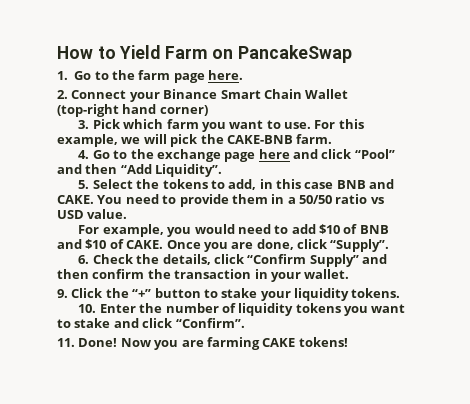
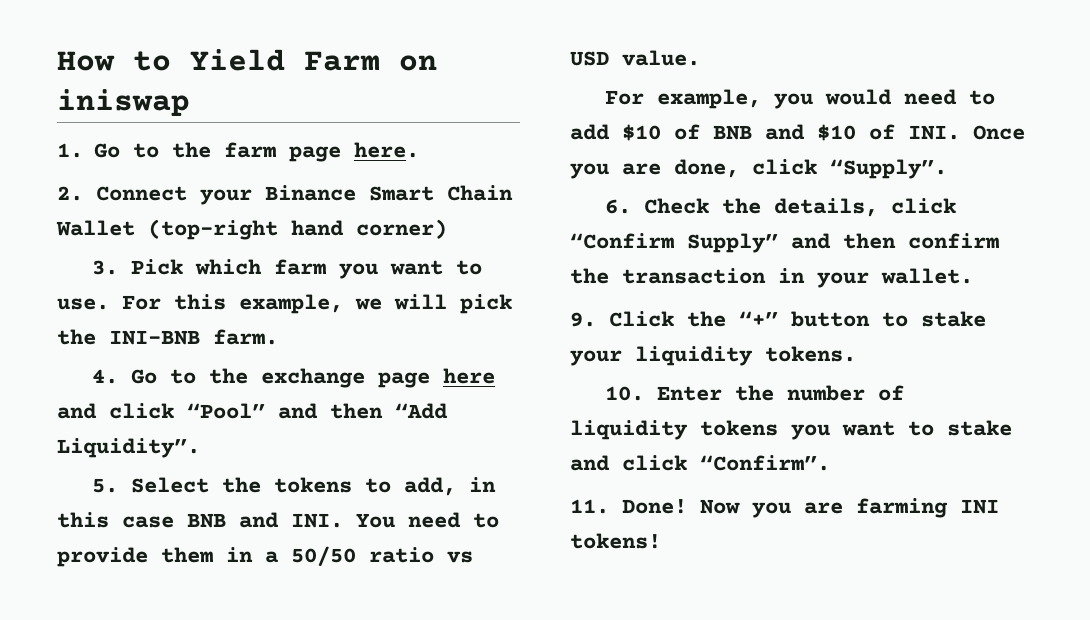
[237,45,352,63] PancakeSwap -> [57,89,190,116] iniswap
[226,135,293,144] CAKE-BNB -> [109,330,200,345] INI-BNB
[57,195,94,204] CAKE. -> [291,513,343,528] INI.
[126,240,164,249] CAKE. -> [908,125,960,140] INI.
[262,338,296,347] CAKE -> [960,499,999,514] INI

